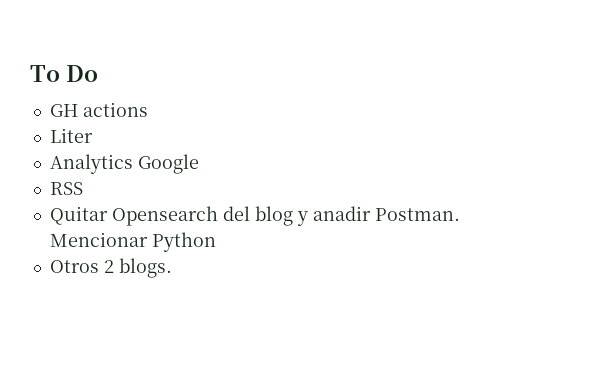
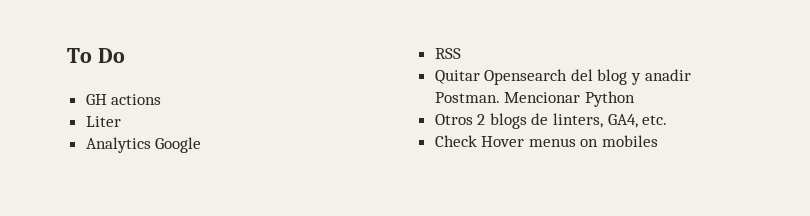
[118,258,172,278] blogs. -> [489,113,668,129] [434,135,659,147] blogs de linters, GA4, etc. // Check Hover menus on mobiles

